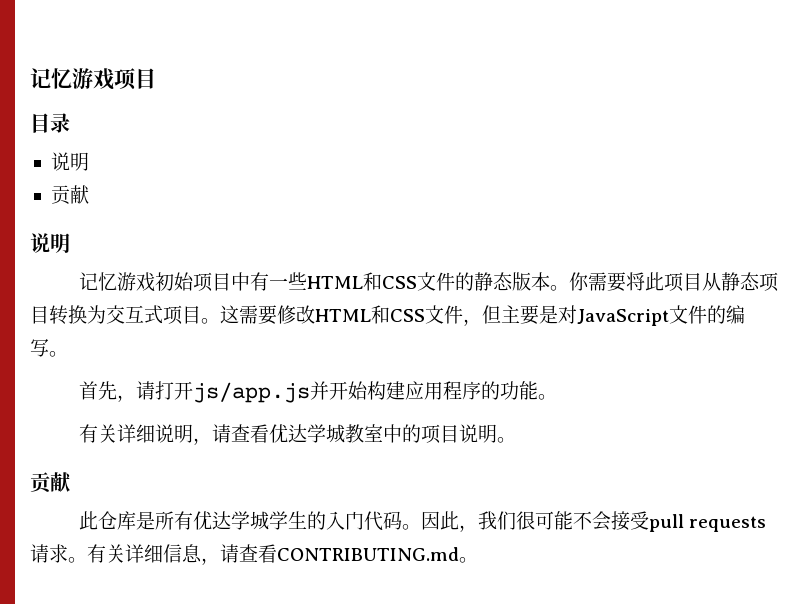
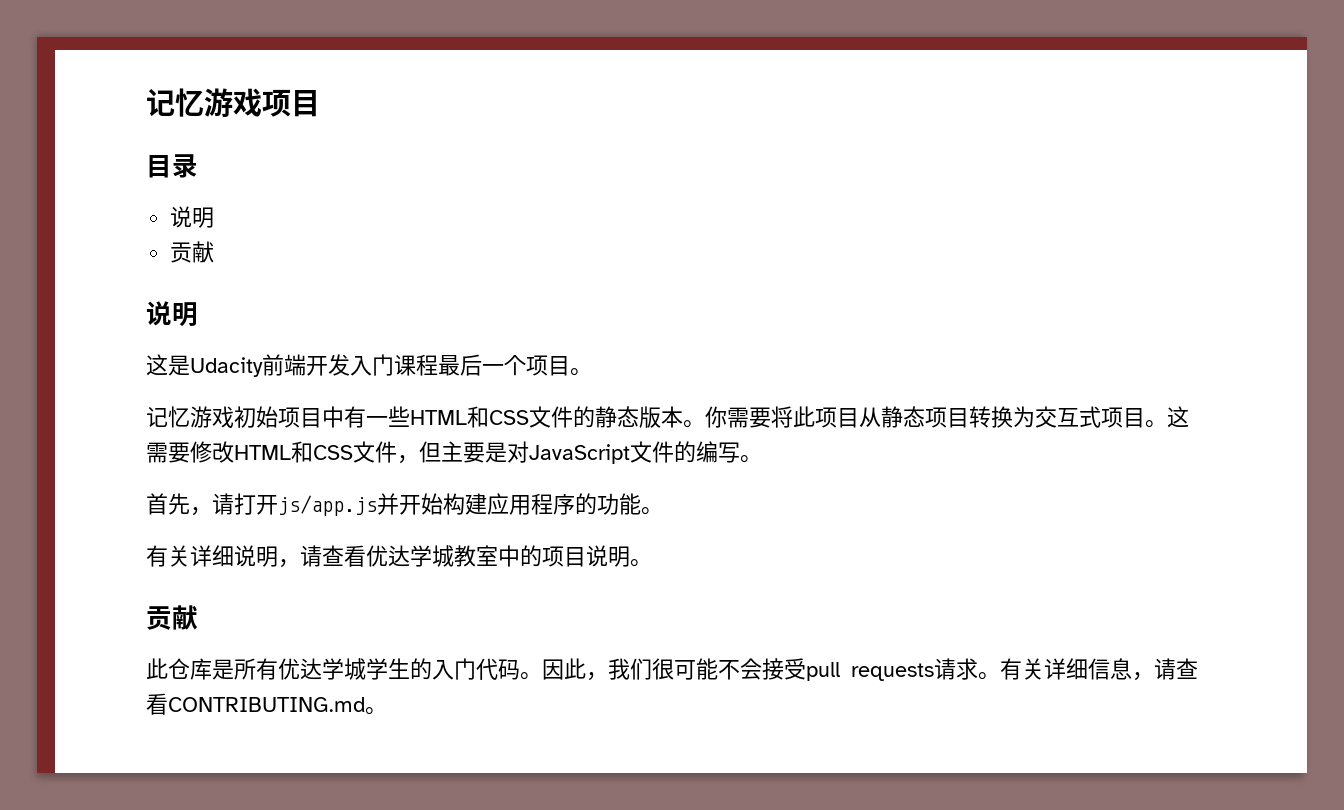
(70, 243) none -> [146,354,592,377] // 这是Udacity前端开发入门课程最后一个项目。

